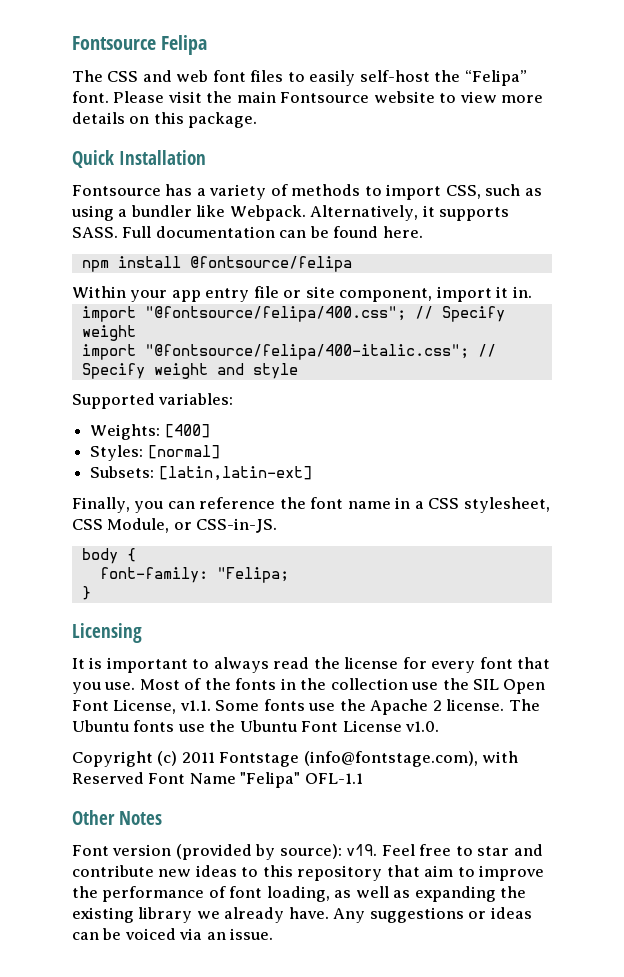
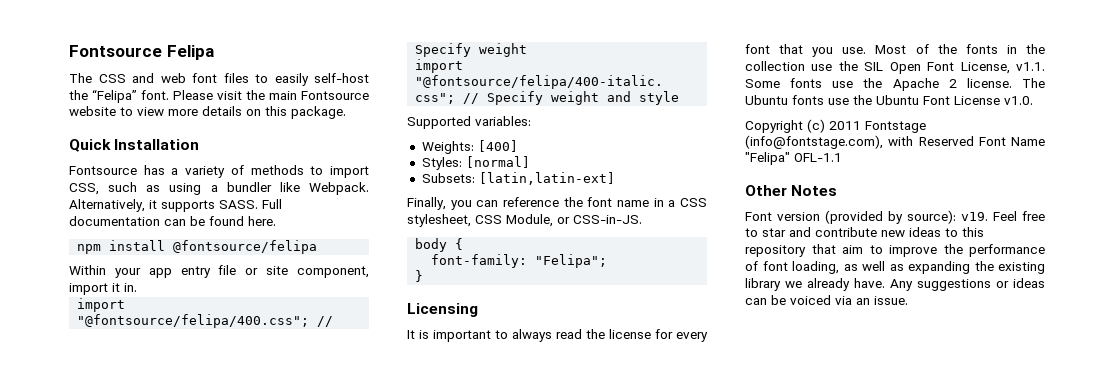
[216,567,289,583] "Felipa; -> [535,254,608,268] "Felipa";

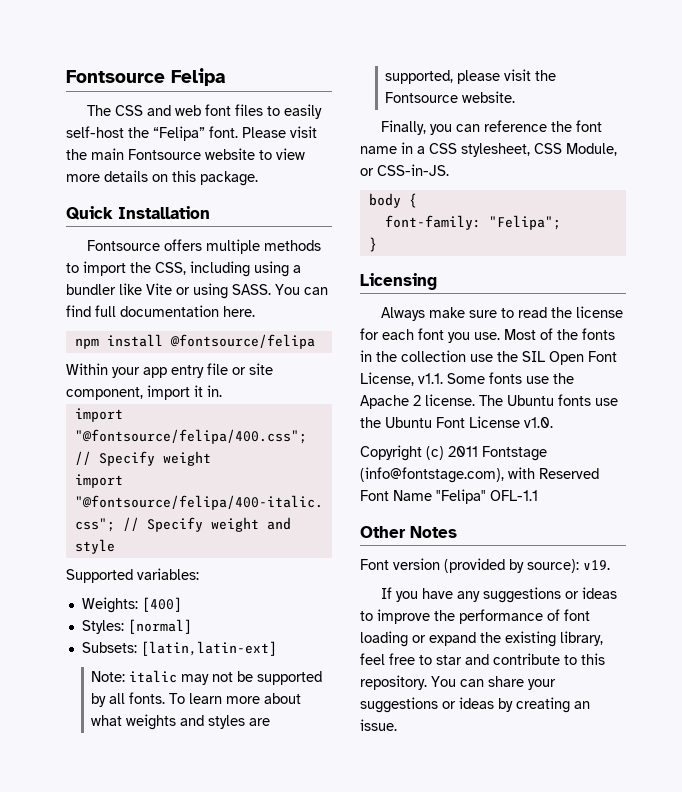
[143,165,369,178] [69,182,369,195] [69,199,282,212] [69,216,244,226] has a variety of methods to import CSS, such as using a bundler like Webpack. Alternatively, it supports SASS. Full documentation can be found -> [164,239,322,254] [66,261,301,277] [66,283,328,299] [66,305,219,317] offers multiple methods to import the CSS, including using a bundler like Vite or using SASS. You can find full documentation
(615, 178) none -> [91,670,323,685] [91,692,302,707] [91,714,271,730] [385,69,557,84] [385,91,516,103] // Note: italic may not be supported by all fonts. To learn more about what weights and styles are supported, please visit the Fontsource website.
[407,329,552,342] It is important to always -> [381,307,515,321] Always make sure to
[676,332,708,342] [745,44,804,54] every font that -> [382,328,444,340] each font
[993,211,1045,221] [745,227,984,237] [745,244,863,257] Feel free to star and contribute new ideas to this repository that aim -> [381,587,618,603] // If you have any suggestions or ideas
[792,261,1045,274] [745,278,1045,291] [745,295,852,305] loading, as well as expanding the existing library we already have. Any suggestions or ideas can be voiced via -> [360,631,603,647] [360,653,605,665] [360,675,556,690] [360,697,570,713] loading or expand the existing library, feel free to star and contribute to this repository. You can share your suggestions or ideas by creating

